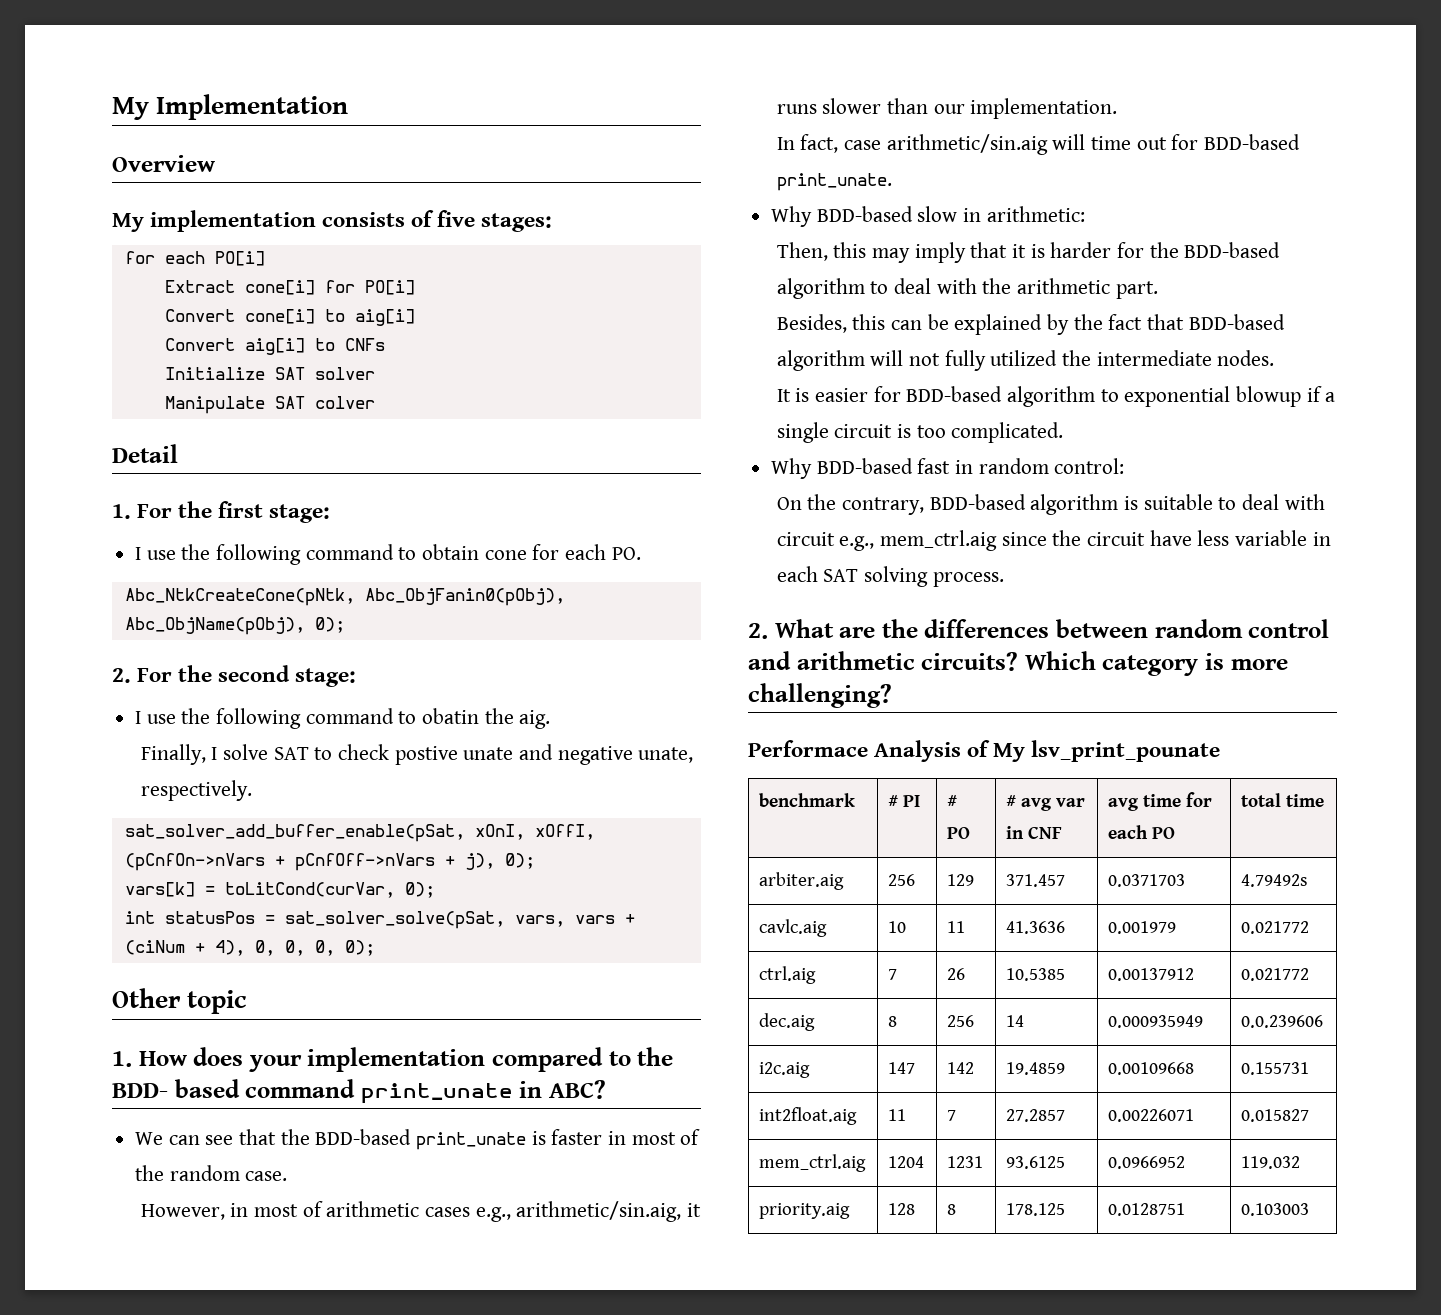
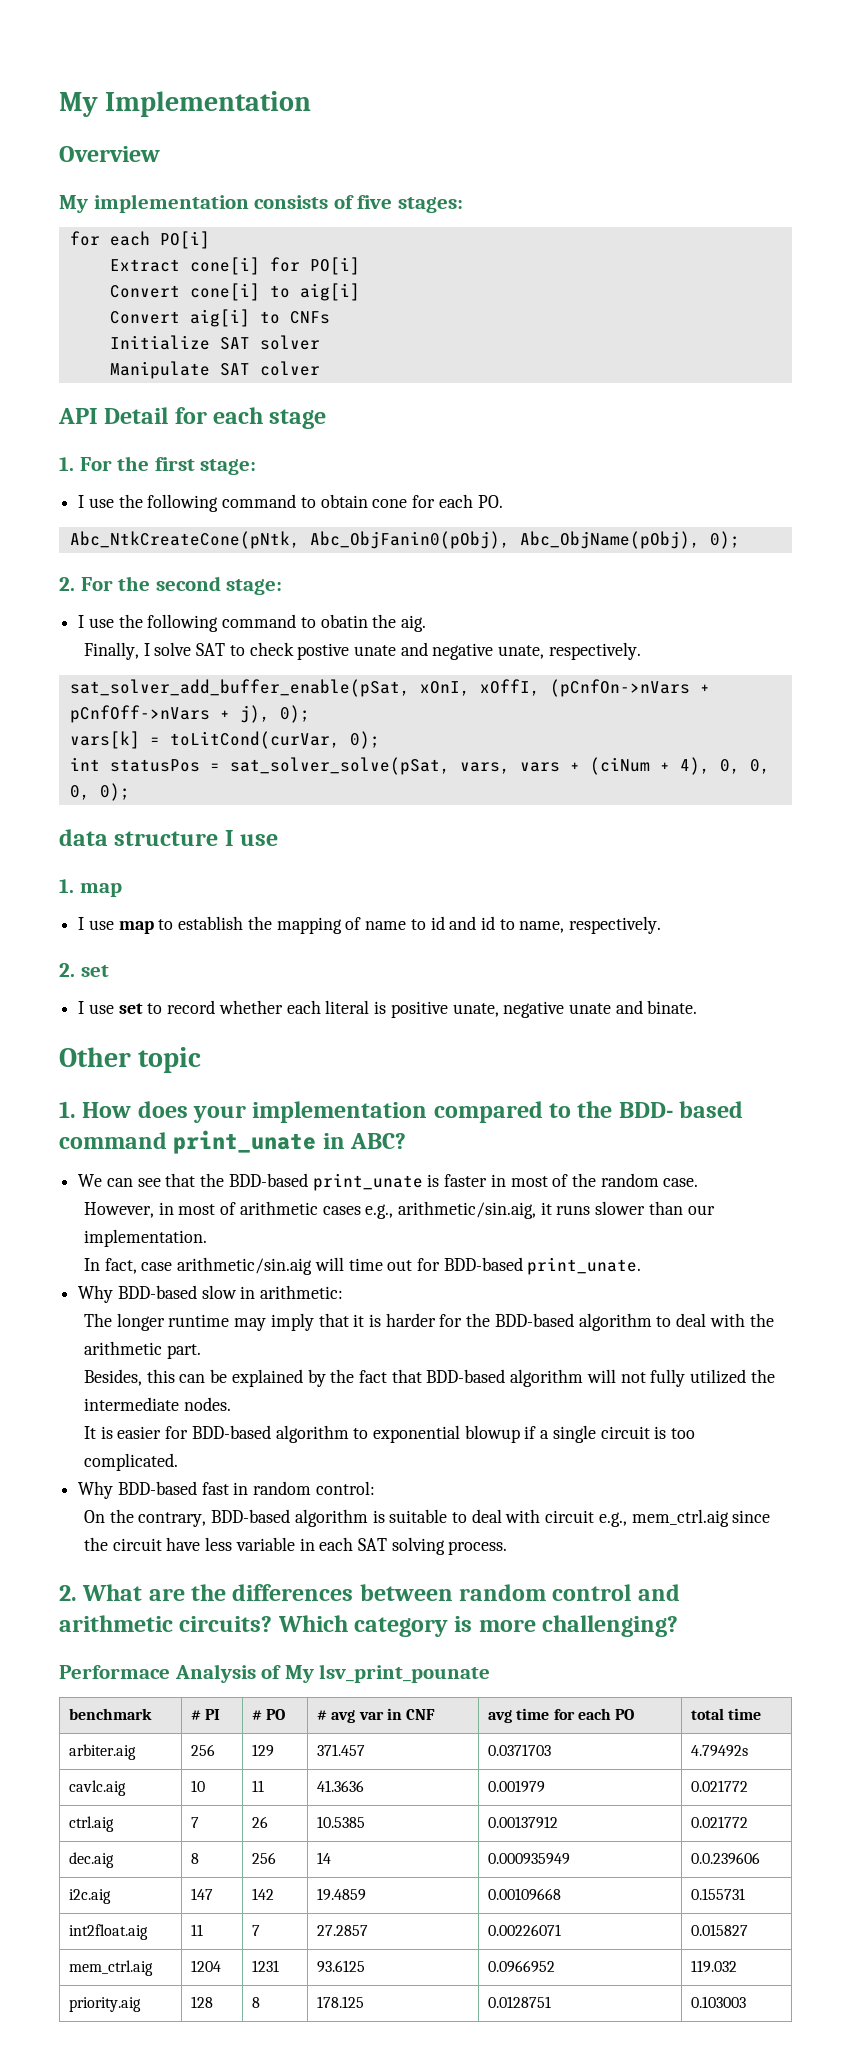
(375, 402) none -> [58,408,98,424] API
(178, 453) none -> [174,407,327,429] for each stage
(375, 948) none -> [59,829,279,846] [59,879,122,897] [78,916,662,934] [59,963,109,977] [78,1000,698,1018] // data structure I use // 1. map // I use map to establish the mapping of name to id and id to name, respectively. // 2. set // I use set to record whether each literal is positive unate, negative unate and binate.
[776,242,867,261] Then, this -> [83,1313,230,1331] The longer runtime

